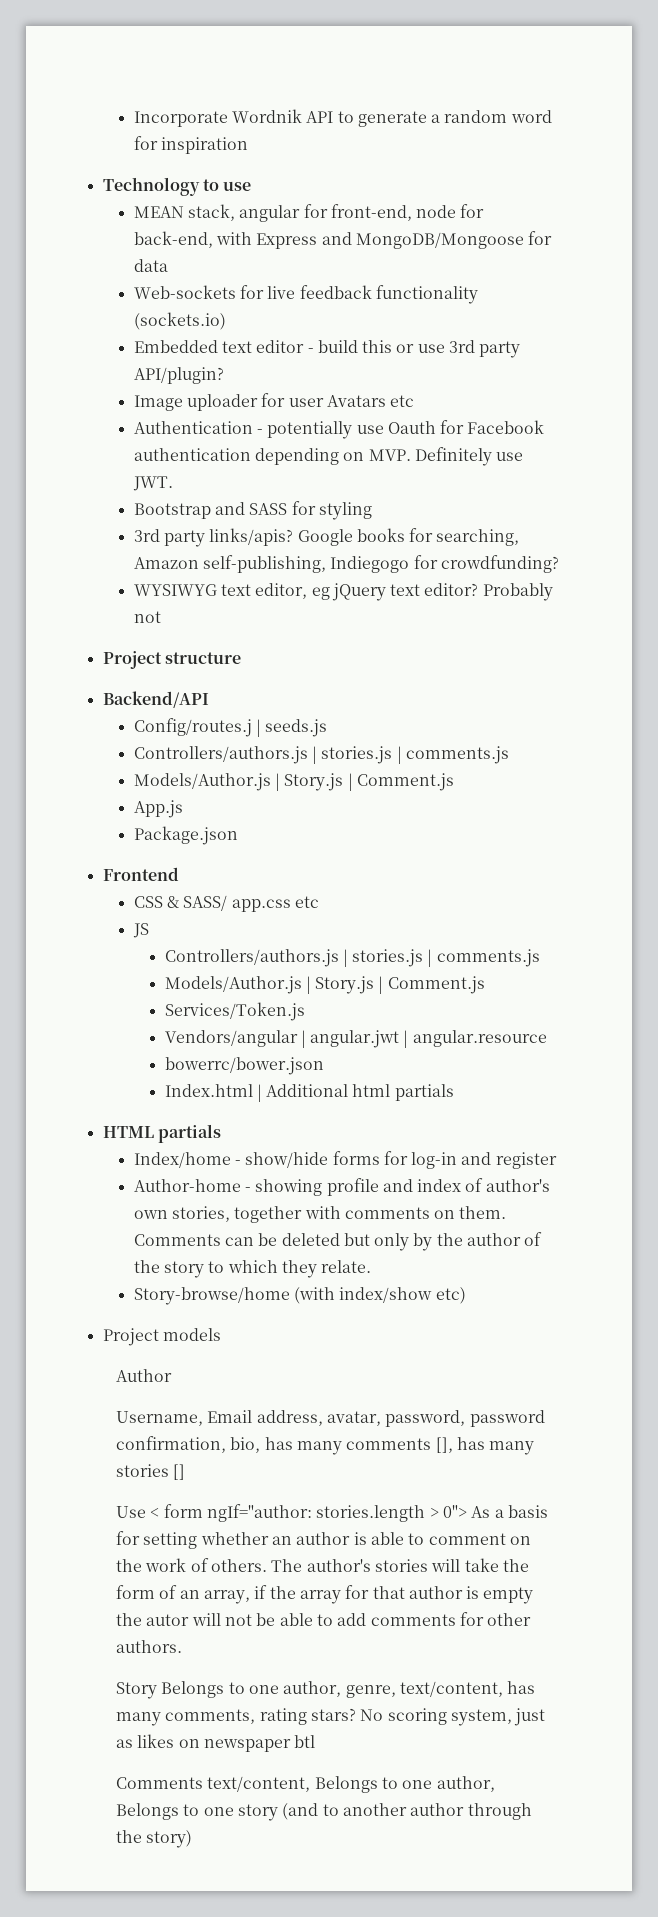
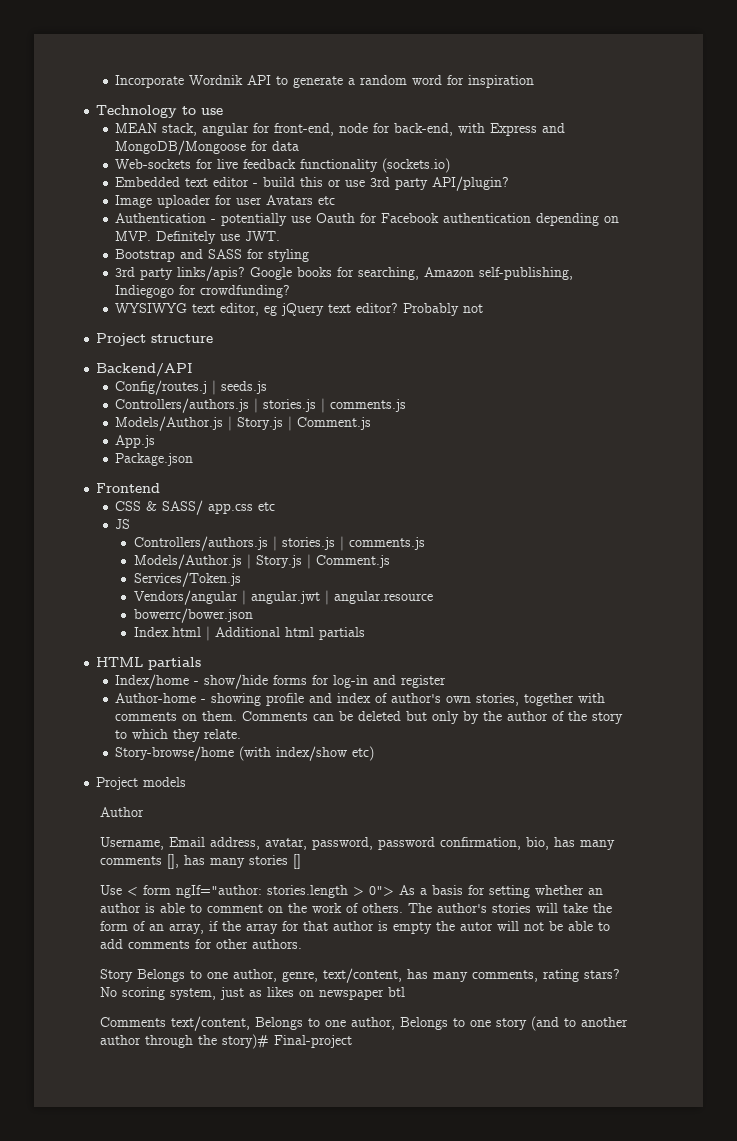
[146,1830,193,1848] story) -> [221,1034,352,1049] story)# Final-project

